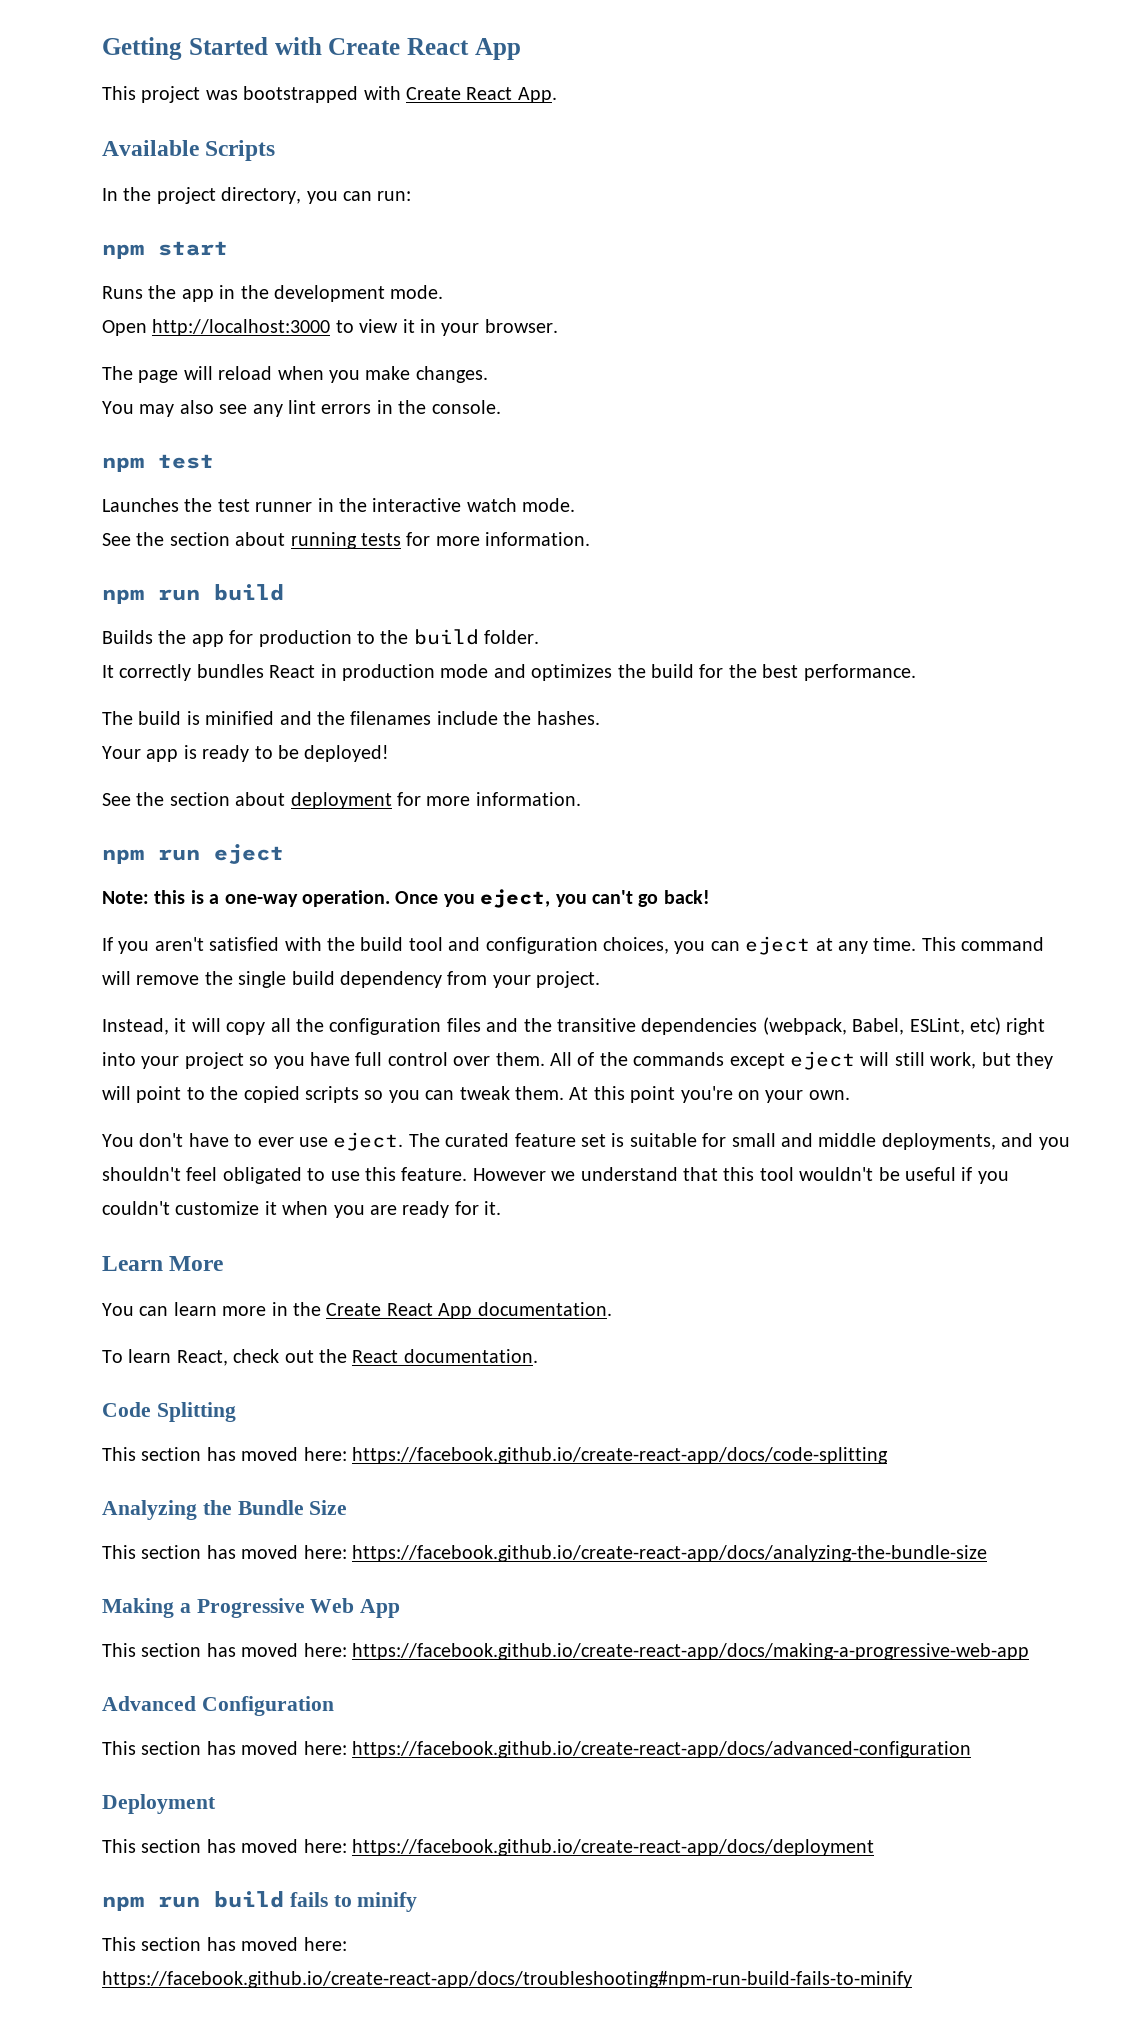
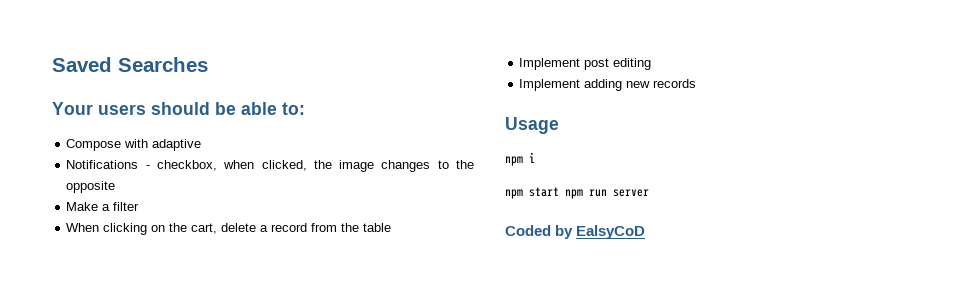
[102,37,521,60] [102,86,557,103] [102,140,276,161] [102,187,412,204] [102,241,228,259] [102,285,444,302] [102,319,558,336] [102,366,488,383] [102,400,501,417] [102,454,214,472] [102,498,576,512] [102,532,591,549] [102,584,284,604] [102,629,540,647] [102,664,916,681] [102,711,600,725] [102,745,390,762] [102,792,581,809] [102,844,284,864] [102,889,710,908] [102,936,1045,955] [102,971,601,988] [102,1017,1046,1035] [102,1051,1053,1070] [102,1086,850,1103] [102,1132,1070,1151] [102,1167,1009,1184] [102,1201,502,1218] [102,1256,224,1271] [102,1302,612,1319] [102,1349,538,1366] [102,1402,236,1422] [102,1447,888,1464] [102,1500,348,1520] [102,1545,987,1562] [102,1598,401,1618] [102,1643,1029,1660] [102,1696,334,1716] [102,1741,971,1758] [102,1794,216,1814] [102,1839,874,1856] [102,1891,418,1912] [102,1937,347,1951] [102,1971,912,1988] Getting Started with Create React App // This project was bootstrapped with Create React App. // Available Scripts // In the project directory, you can run: // npm start // Runs the app in the development mode. // Open http://localhost:3000 to view it in your browser. // The page will reload when you make changes. // You may also see any lint errors in the console. // npm test // Launches the test runner in the interactive watch mode. // See the section about running tests for more information. // npm run build // Builds the app for production to the build folder. // It correctly bundles React in production mode and optimizes the build for the best performance. // The build is minified and the filenames include the hashes. // Your app is ready to be deployed! // See the section about deployment for more information. // npm run eject // Note: this is a one-way operation. Once you eject, you can't go back! // If you aren't satisfied with the build tool and configuration choices, you can eject at any time. This command will remove the single build dependency from your project. // Instead, it will copy all the configuration files and the transitive dependencies (webpack, Babel, ESLint, etc) right into your project so you have full control over them. All of the commands except eject will still work, but they will point to the copied scripts so you can tweak them. At this point you're on your own. // You don't have to ever use eject. The curated feature set is suitable for small and middle deployments, and you shouldn't feel obligated to use this feature. However we understand that this tool wouldn't be useful if you couldn't customize it when you are ready for it. // Learn More // You can learn more in the Create React App documentation. // To learn React, check out the React documentation. // Code Splitting // This section has moved here: https://facebook.github.io/create-react-app/docs/code-splitting // Analyzing the Bundle Size // This section has moved here: https://facebook.github.io/create-react-app/docs/analyzing-the-bundle-size // Making a Progressive Web App // This section has moved here: https://facebook.github.io/create-react-app/docs/making-a-progressive-web-app // Advanced Configuration // This section has moved here: https://facebook.github.io/create-react-app/docs/advanced-configuration // Deployment // This section has moved here: https://facebook.github.io/create-react-app/docs/deployment // npm run build fails to minify // This section has moved here: https://facebook.github.io/create-react-app/docs/troubleshooting#npm-run-build-fails-to-minify -> [52,57,208,72] [52,102,305,115] [66,139,202,151] [66,160,475,172] [66,181,116,193] [66,202,140,211] [66,223,392,235] [519,58,652,70] [519,79,697,91] [505,117,559,134] [505,152,535,166] [505,187,649,199] [505,225,646,239] Saved Searches // Your users should be able to: // Compose with adaptive // Notifications - checkbox, when clicked, the image changes to the opposite // Make a filter // When clicking on the cart, delete a record from the table // Implement post editing // Implement adding new records // Usage // npm i // npm start npm run server // Coded by EalsyCoD

